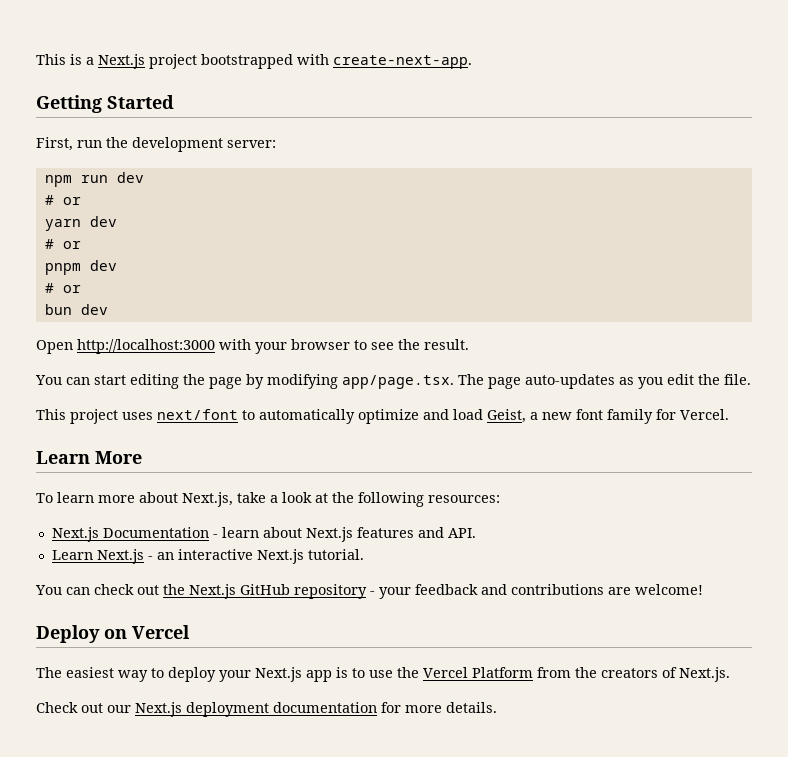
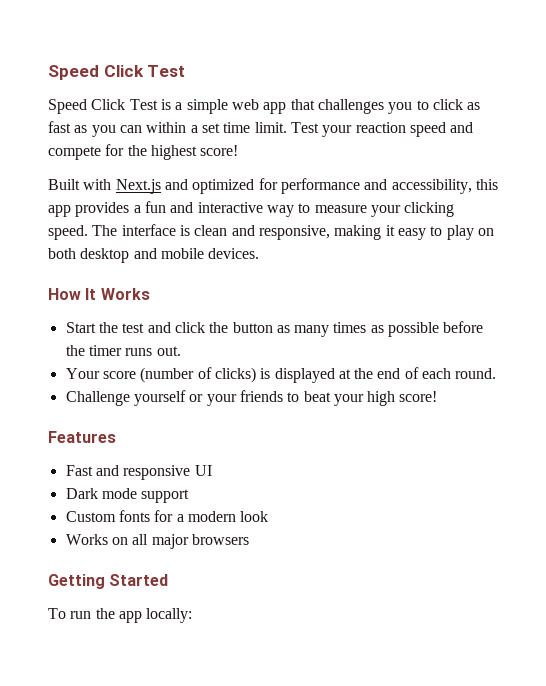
[36,54,472,69] This is a Next.js project bootstrapped with create-next-app. -> [48,65,186,80] [48,99,481,114] [48,121,474,137] [48,144,239,160] [48,178,498,194] [48,201,455,217] [48,224,494,240] [48,248,260,263] [48,288,150,300] [65,321,484,337] [65,345,181,356] [65,367,497,383] [65,390,438,406] [48,431,116,443] [65,465,212,480] [65,488,190,503] [65,510,269,522] [65,534,249,549] Speed Click Test // Speed Click Test is a simple web app that challenges you to click as fast as you can within a set time limit. Test your reaction speed and compete for the highest score! // Built with Next.js and optimized for performance and accessibility, this app provides a fun and interactive way to measure your clicking speed. The interface is clean and responsive, making it easy to play on both desktop and mobile devices. // How It Works // Start the test and click the button as many times as possible before the timer runs out. // Your score (number of clicks) is displayed at the end of each round. // Challenge yourself or your friends to beat your high score! // Features // Fast and responsive UI // Dark mode support // Custom fonts for a modern look // Works on all major browsers
[36,137,73,151] First, -> [48,608,66,619] To
[132,137,276,152] [44,172,144,187] [44,195,81,205] [44,216,117,231] [44,239,81,249] [44,260,117,275] [44,283,81,293] [44,304,108,315] [36,339,469,354] [35,374,751,389] [36,409,729,424] [36,451,142,464] [36,492,500,507] [51,527,476,542] [51,549,364,564] [35,584,703,599] [36,625,190,643] [36,667,730,682] [36,702,497,717] development server: // npm run dev // # or // yarn dev // # or // pnpm dev // # or // bun dev // Open http://localhost:3000 with your browser to see the result. // You can start editing the page by modifying app/page.tsx. The page auto-updates as you edit the file. // This project uses next/font to automatically optimize and load Geist, a new font family for Vercel. // Learn More // To learn more about Next.js, take a look at the following resources: // Next.js Documentation - learn about Next.js features and API. // Learn Next.js - an interactive Next.js tutorial. // You can check out the Next.js GitHub repository - your feedback and contributions are welcome! // Deploy on Vercel // The easiest way to deploy your Next.js app is to use the Vercel Platform from the creators of Next.js. // Check out our Next.js deployment documentation for more details. -> [118,608,193,623] app locally:

